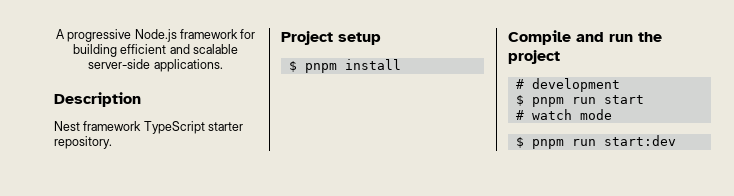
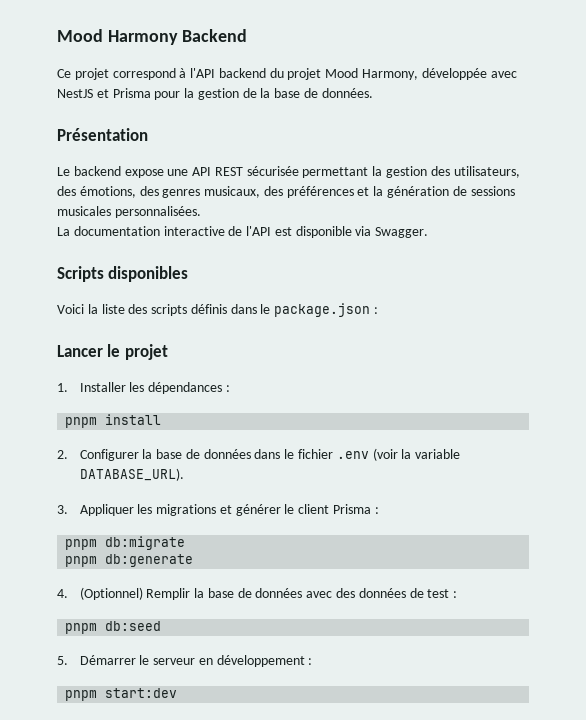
[55,29,256,42] [72,44,239,57] [88,59,223,72] [54,92,141,107] [54,121,244,134] [54,136,112,149] [281,31,381,45] [288,59,401,73] [508,30,662,45] [508,50,560,64] [515,78,620,92] [515,95,644,107] [515,109,612,120] [515,137,596,149] A progressive Node.js framework for building efficient and scalable server-side applications. // Description // Nest framework TypeScript starter repository. // Project setup // $ pnpm install // Compile and run the project // # development // $ pnpm run start // # watch mode // $ pnpm run -> [57,29,248,45] [57,68,517,80] [57,88,373,100] [57,128,148,141] [57,166,520,178] [57,186,515,198] [57,206,201,218] [57,226,429,238] [57,266,189,282] [57,303,379,317] [57,344,168,360] [57,382,230,394] [65,414,162,428] [57,448,461,461] [79,468,184,481] [57,504,379,516] [65,536,186,550] [65,554,194,567] [57,587,458,600] [65,621,162,634] [57,655,313,667] [65,690,98,701] Mood Harmony Backend // Ce projet correspond à l'API backend du projet Mood Harmony, développée avec NestJS et Prisma pour la gestion de la base de données. // Présentation // Le backend expose une API REST sécurisée permettant la gestion des utilisateurs, des émotions, des genres musicaux, des préférences et la génération de sessions musicales personnalisées. // La documentation interactive de l'API est disponible via Swagger. // Scripts disponibles // Voici la liste des scripts définis dans le package.json : // Lancer le projet // 1. Installer les dépendances : // pnpm install // 2. Configurer la base de données dans le fichier .env (voir la variable DATABASE_URL). // 3. Appliquer les migrations et générer le client Prisma : // pnpm db:migrate // pnpm db:generate // 4. (Optionnel) Remplir la base de données avec des données de test : // pnpm db:seed // 5. Démarrer le serveur en développement : // pnpm

